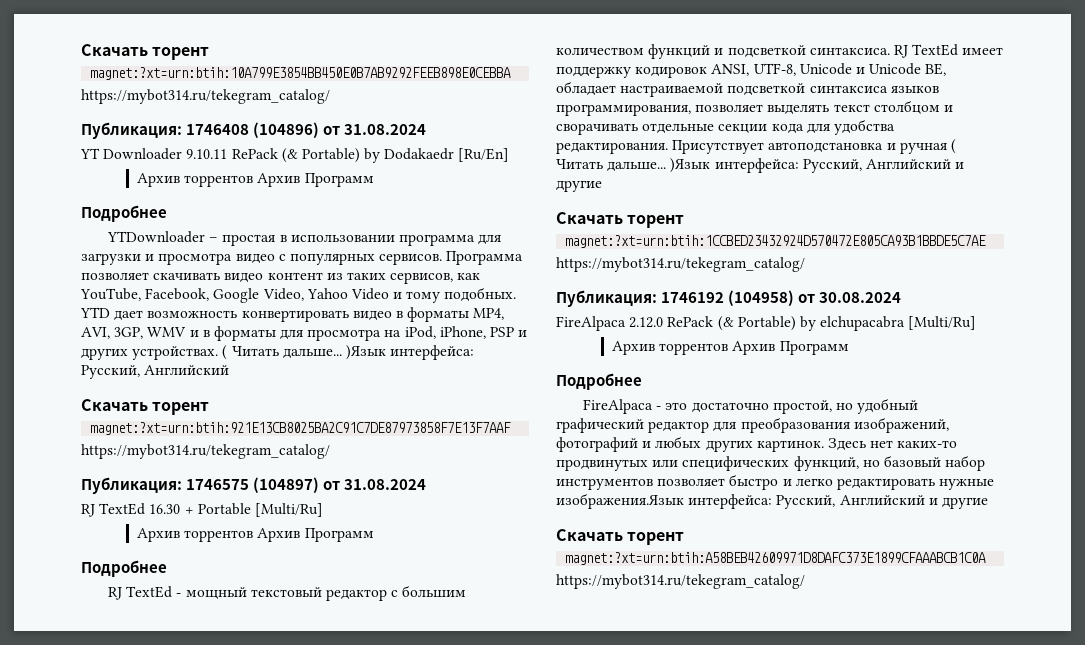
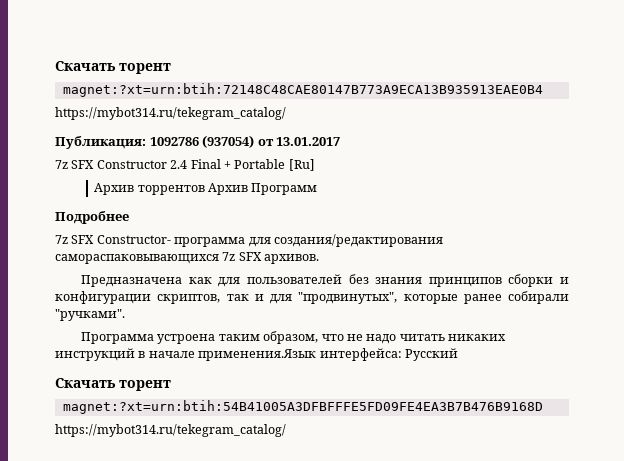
[81,44,210,60] [90,67,512,80] [81,89,330,104] [81,122,427,139] [80,148,510,163] [137,173,374,187] [81,205,167,222] [106,231,502,246] [81,251,524,265] [81,272,481,284] [80,287,517,303] [80,307,505,322] [81,326,528,341] [81,345,475,360] [81,365,230,379] [81,399,210,415] [90,422,512,435] [81,444,330,459] [81,477,427,494] [81,503,323,517] [137,528,374,542] [81,560,167,577] [107,585,467,601] [556,44,1004,59] [556,63,947,78] [556,81,939,97] [556,100,953,116] [556,119,895,135] [556,139,956,154] [556,158,965,173] [556,180,602,192] [556,212,685,228] [565,235,987,248] [556,257,805,272] [556,290,902,307] [556,316,977,331] [612,341,849,355] [556,373,642,390] [582,398,919,414] [556,417,949,433] [556,436,958,452] [556,455,986,471] [556,474,995,490] [556,493,988,509] [556,529,685,545] [565,552,987,565] [556,574,805,589] Скачать торент // magnet:?xt=urn:btih:10A799E3854BB450E0B7AB9292FEEB898E0CEBBA // https://mybot314.ru/tekegram_catalog/ // Публикация: 1746408 (104896) от 31.08.2024 // YT Downloader 9.10.11 RePack (& Portable) by Dodakaedr [Ru/En] // Архив торрентов Архив Программ // Подробнее // YTDownloader – простая в использовании программа для загрузки и просмотра видео с популярных сервисов. Программа позволяет скачивать видео контент из таких сервисов, как YouTube, Facebook, Google Video, Yahoo Video и тому подобных. YTD дает возможность конвертировать видео в форматы MP4, AVI, 3GP, WMV и в форматы для просмотра на iPod, iPhone, PSP и других устройствах. ( Читать дальше... )Язык интерфейса: Русский, Английский // Скачать торент // magnet:?xt=urn:btih:921E13CB8025BA2C91C7DE87973858F7E13F7AAF // https://mybot314.ru/tekegram_catalog/ // Публикация: 1746575 (104897) от 31.08.2024 // RJ TextEd 16.30 + Portable [Multi/Ru] // Архив торрентов Архив Программ // Подробнее // RJ TextEd - мощный текстовый редактор с большим количеством функций и подсветкой синтаксиса. RJ TextEd имеет поддержку кодировок ANSI, UTF-8, Unicode и Unicode BE, обладает настраиваемой подсветкой синтаксиса языков программирования, позволяет выделять текст столбцом и сворачивать отдельные секции кода для удобства редактирования. Присутствует автоподстановка и ручная ( Читать дальше... )Язык интерфейса: Русский, Английский и другие // Скачать торент // magnet:?xt=urn:btih:1CCBED23432924D570472E805CA93B1BBDE5C7AE // https://mybot314.ru/tekegram_catalog/ // Публикация: 1746192 (104958) от 30.08.2024 // FireAlpaca 2.12.0 RePack (& Portable) by elchupacabra [Multi/Ru] // Архив торрентов Архив Программ // Подробнее // FireAlpaca - это достаточно простой, но удобный графический редактор для преобразования изображений, фотографий и любых других картинок. Здесь нет каких-то продвинутых или специфических функций, но базовый набор инструментов позволяет быстро и легко редактировать нужные изображения.Язык интерфейса: Русский, Английский и другие // Скачать торент // magnet:?xt=urn:btih:A58BEB42609971D8DAFC373E1899CFAAABCB1C0A // https://mybot314.ru/tekegram_catalog/ -> [55,61,171,74] [62,83,543,97] [55,107,286,120] [55,135,341,149] [55,159,315,171] [94,183,318,195] [55,211,129,224] [55,234,443,247] [55,252,320,264] [80,274,569,287] [55,291,569,304] [55,309,125,321] [80,331,506,344] [55,348,458,361] [55,378,171,391] [62,400,543,414] [55,424,286,437] Скачать торент // magnet:?xt=urn:btih:72148C48CAE80147B773A9ECA13B935913EAE0B4 // https://mybot314.ru/tekegram_catalog/ // Публикация: 1092786 (937054) от 13.01.2017 // 7z SFX Constructor 2.4 Final + Portable [Ru] // Архив торрентов Архив Программ // Подробнее // 7z SFX Constructor- программа для создания/редактирования самораспаковывающихся 7z SFX архивов. // Предназначена как для пользователей без знания принципов сборки и конфигурации скриптов, так и для "продвинутых", которые ранее собирали "ручками". // Программа устроена таким образом, что не надо читать никаких инструкций в начале применения.Язык интерфейса: Русский // Скачать торент // magnet:?xt=urn:btih:54B41005A3DFBFFFE5FD09FE4EA3B7B476B9168D // https://mybot314.ru/tekegram_catalog/

